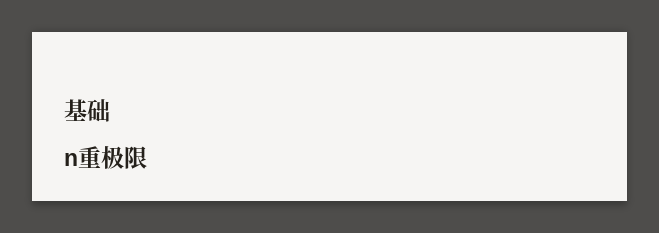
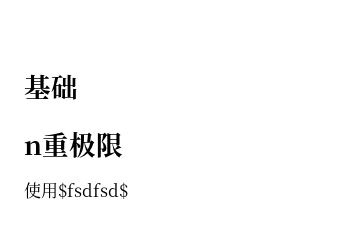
(147, 157) none -> [24,182,128,199] // 使用$fsdfsd$

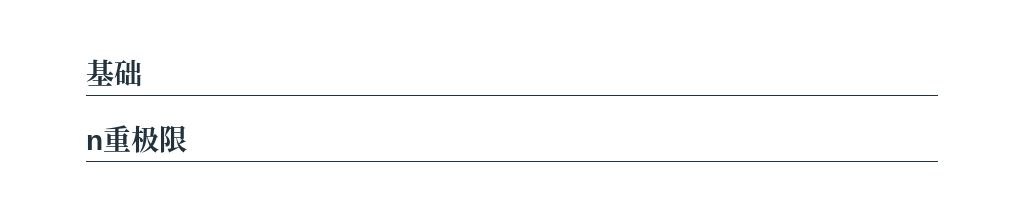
[24,182,128,199] // 使用$fsdfsd$ -> (187, 139) none

